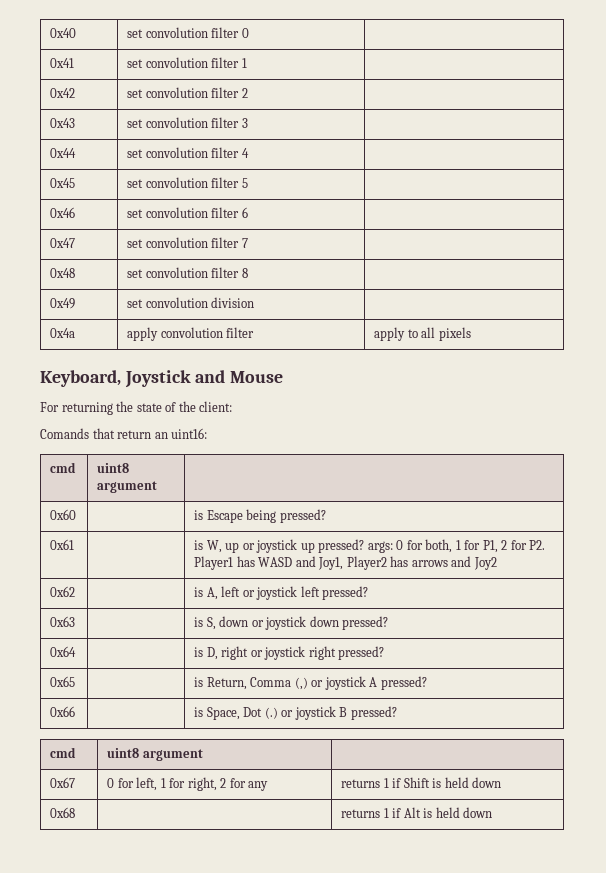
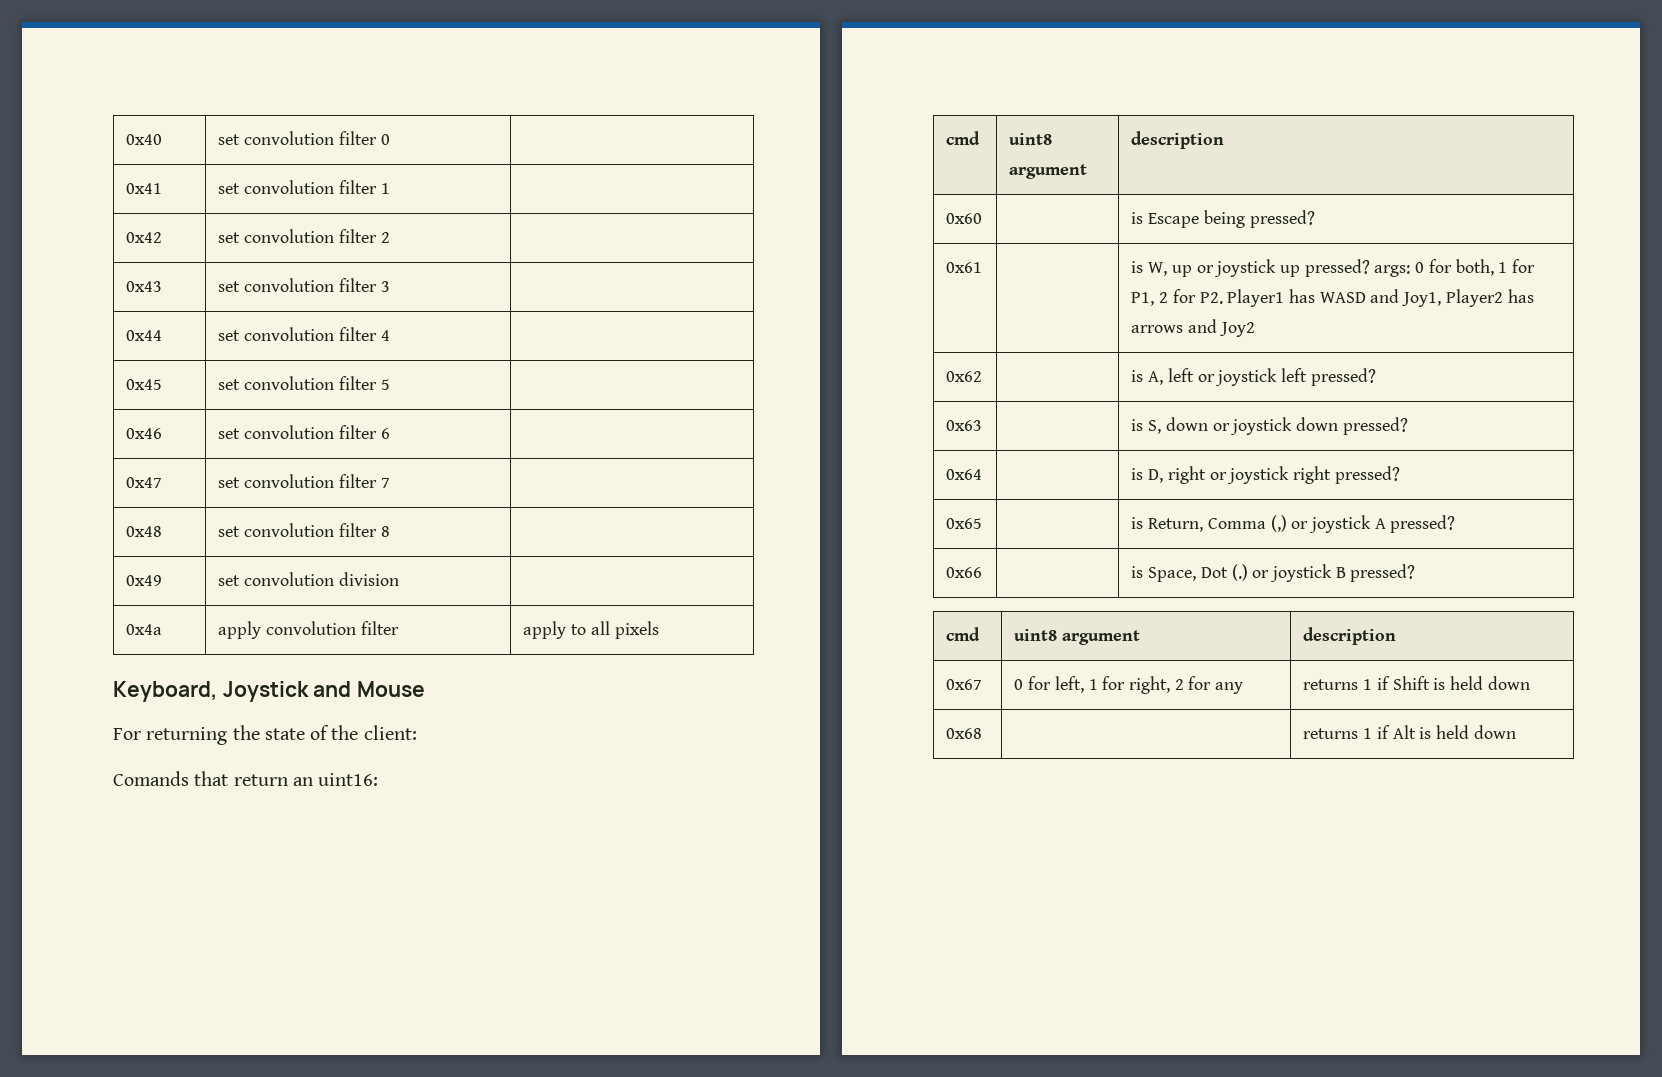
(158, 487) none -> [1131,131,1225,149] description
(203, 755) none -> [1303,627,1397,645] description

